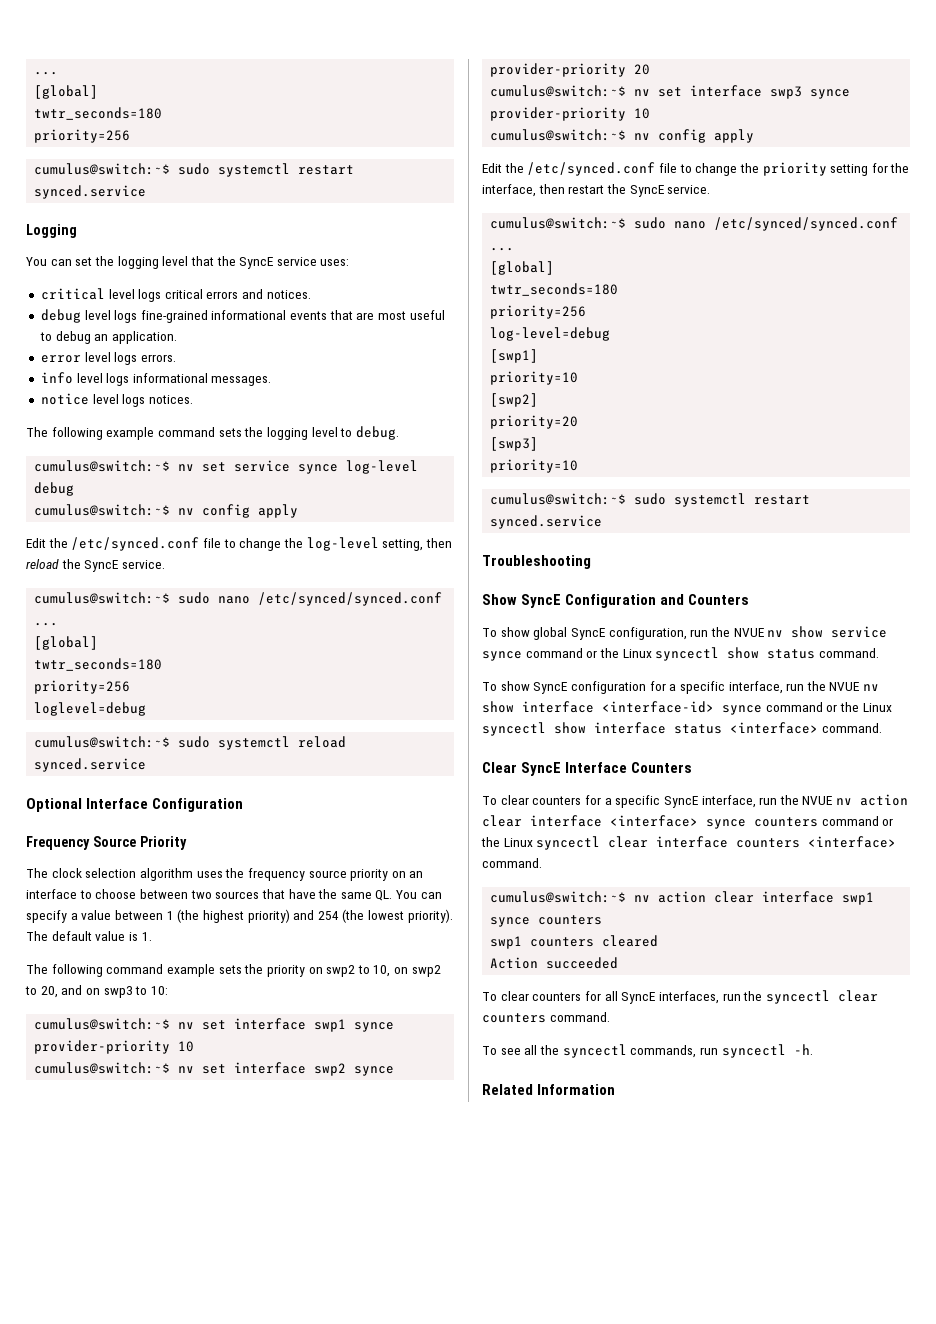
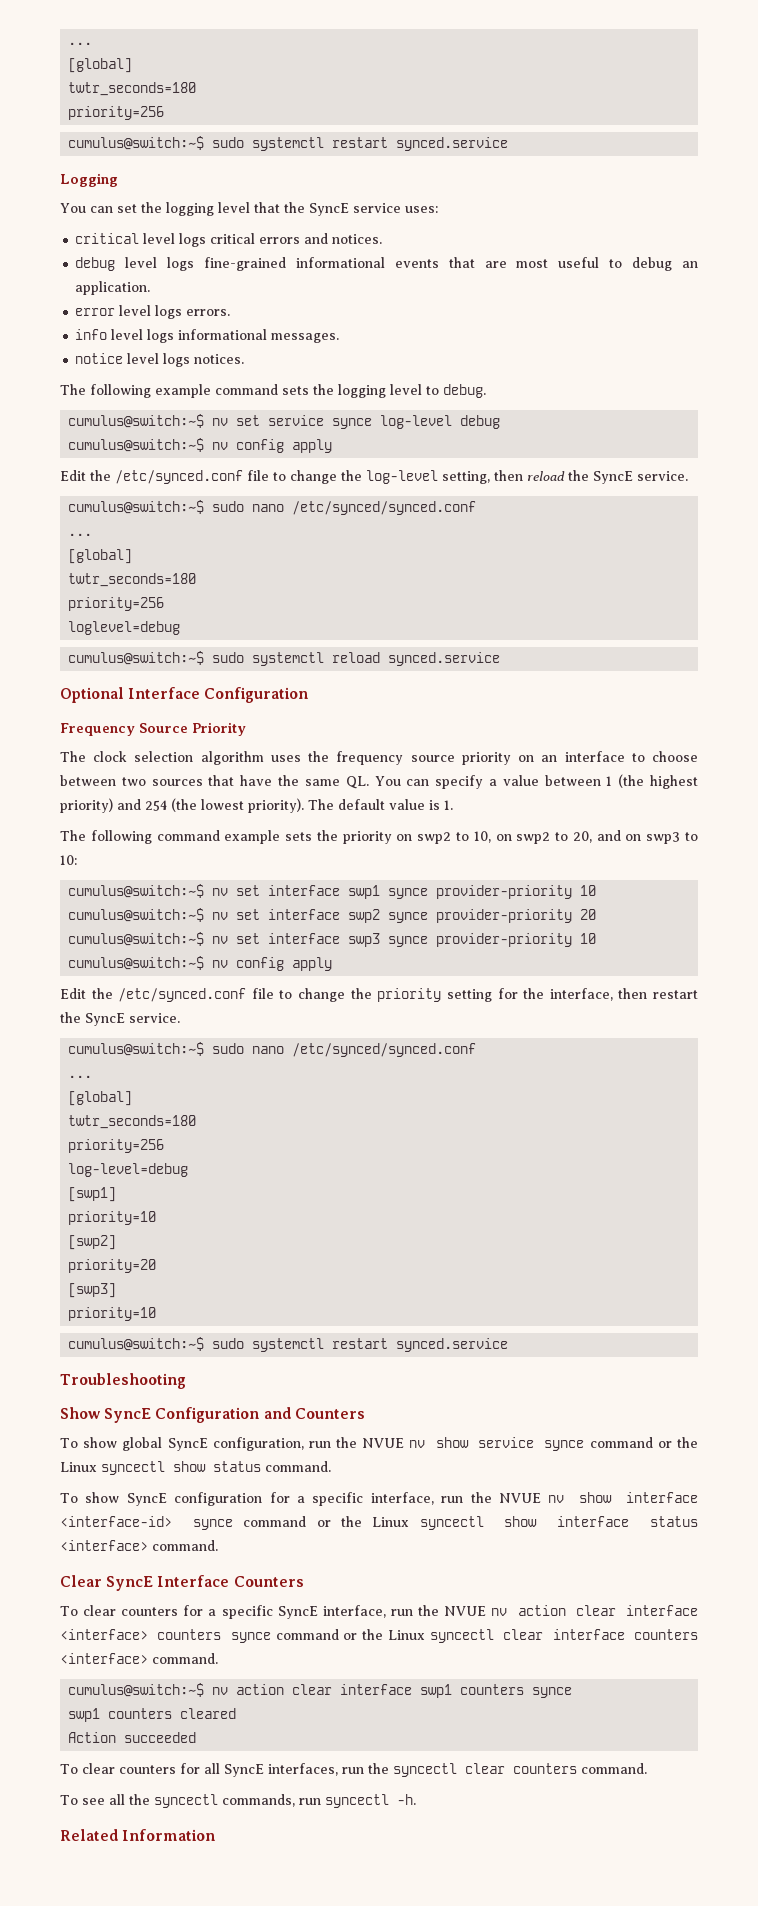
[706,817,818,829] synce counters -> [157,1629,271,1643] counters synce
[490,915,603,927] synce counters -> [460,1684,573,1698] counters synce

